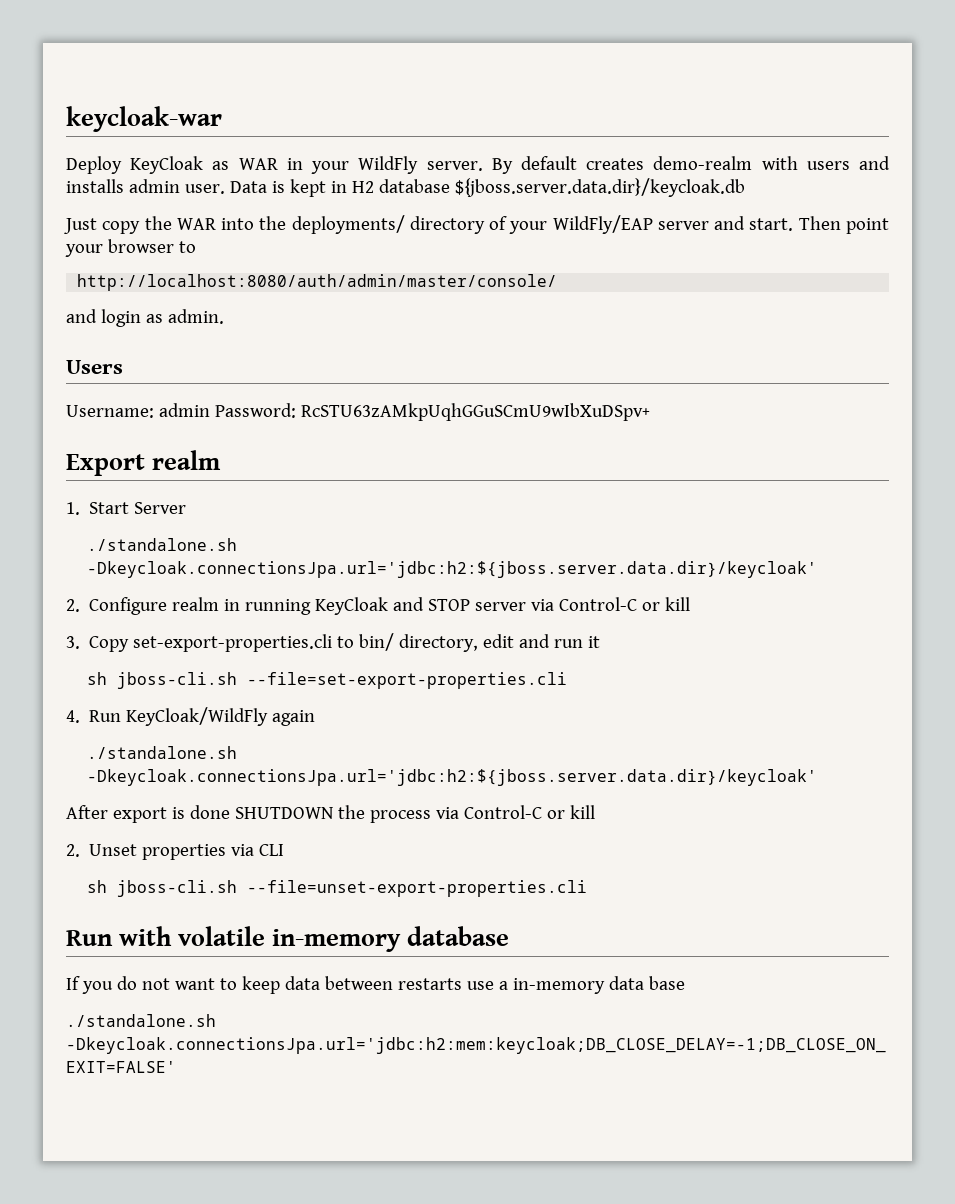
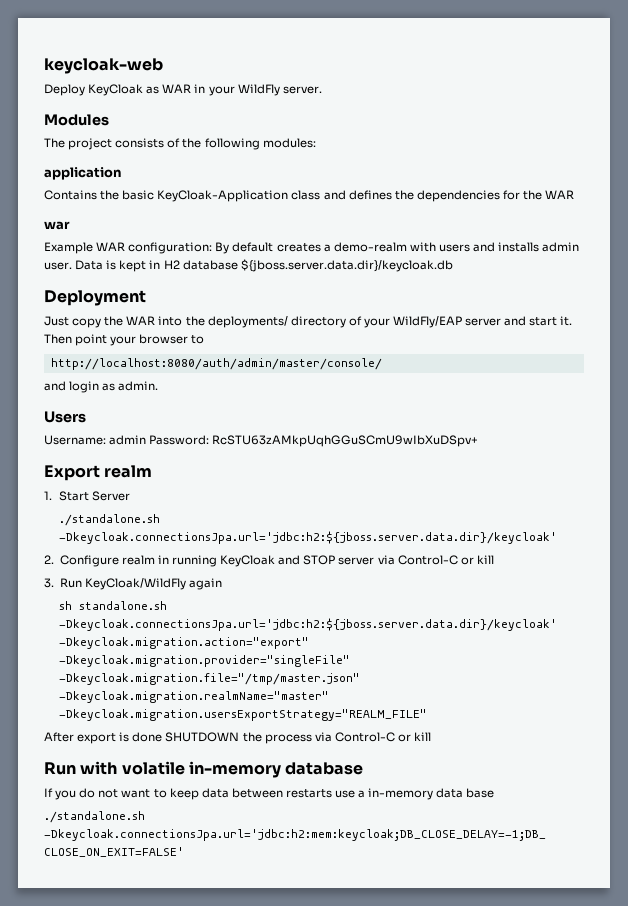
[66,106,222,132] keycloak-war -> [44,58,163,74] keycloak-web
(483, 166) none -> [44,114,109,126] [44,138,316,150] [44,167,121,180] [44,190,575,202] [44,221,70,230] [44,242,213,254] // Modules // The project consists of the following modules: // application // Contains the basic KeyCloak-Application class and defines the dependencies for the WAR // war // Example WAR configuration:
(645, 164) none -> [323,244,331,252] a
(745, 187) none -> [44,290,146,306] // Deployment
[749,218,794,231] start. -> [529,316,573,326] start it.
[89,633,601,652] [87,672,568,689] [66,710,80,723] Copy set-export-properties.cli to bin/ directory, edit and run it // sh jboss-cli.sh --file=set-export-properties.cli // 4. -> (54, 583) none
[87,746,238,759] [87,769,818,786] ./standalone.sh -Dkeycloak.connectionsJpa.url='jdbc:h2:${jboss.server.data.dir}/keycloak' -> [59,601,168,610] [59,618,558,631] [59,637,310,649] [59,655,351,667] [59,673,361,685] [59,691,330,703] [59,709,428,721] sh standalone.sh -Dkeycloak.connectionsJpa.url='jdbc:h2:${jboss.server.data.dir}/keycloak' -Dkeycloak.migration.action="export" -Dkeycloak.migration.provider="singleFile" -Dkeycloak.migration.file="/tmp/master.json" -Dkeycloak.migration.realmName="master" -Dkeycloak.migration.usersExportStrategy="REALM_FILE"
[66,844,285,860] [87,880,588,897] // 2. Unset properties via CLI // sh jboss-cli.sh --file=unset-export-properties.cli -> (432, 736) none

